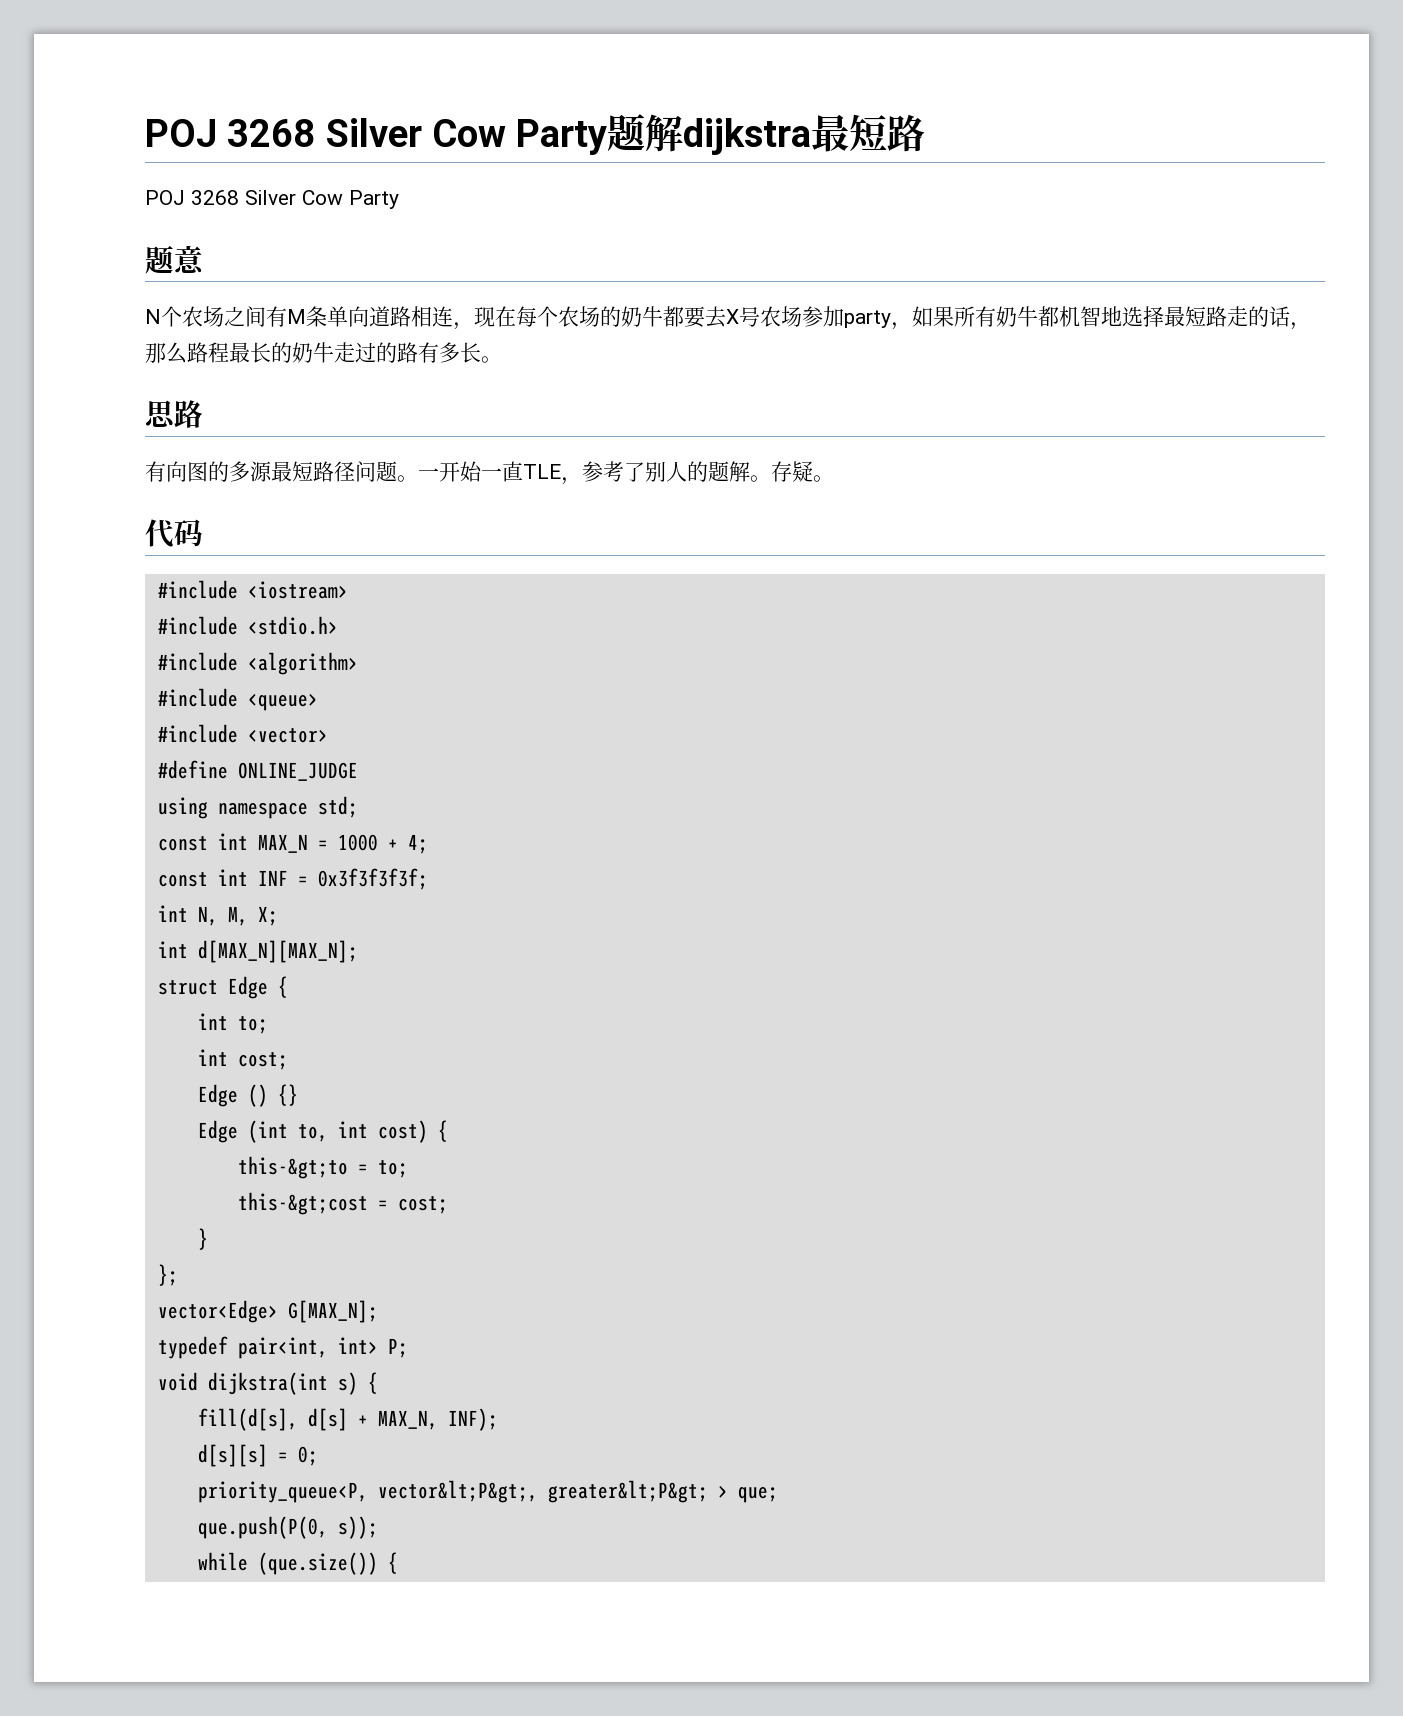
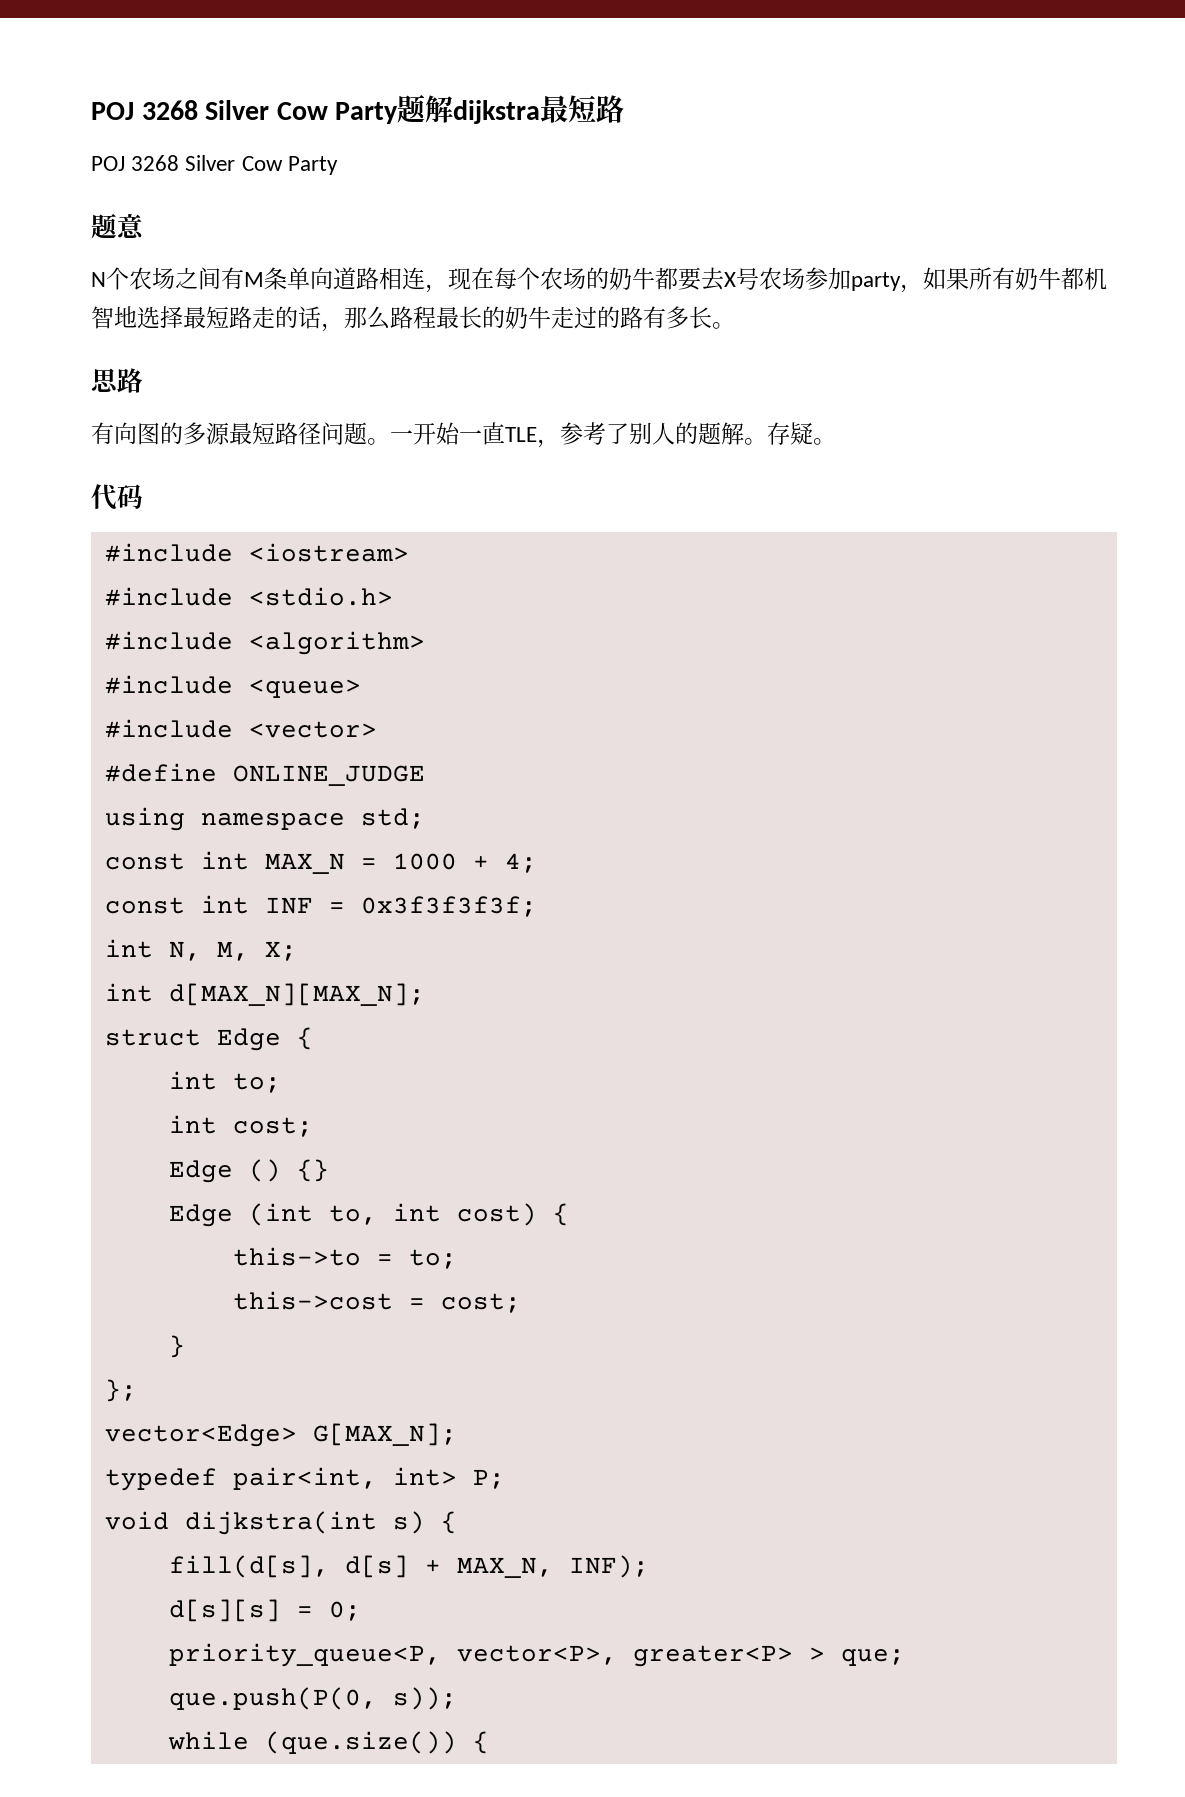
[237,1156,348,1179] this-&gt;to -> [232,1247,361,1266] this->to
[237,1192,368,1215] this-&gt;cost -> [232,1291,393,1310] this->cost
[377,1480,708,1503] vector&lt;P&gt;, greater&lt;P&gt; -> [456,1645,793,1667] vector<P>, greater<P>

